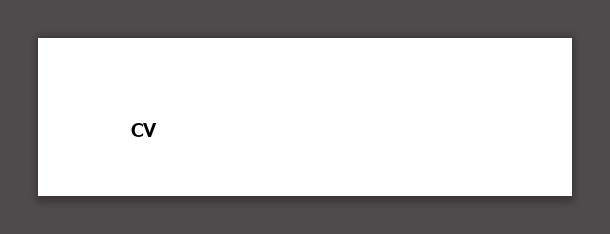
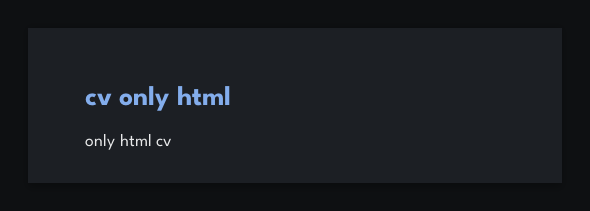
[131,123,157,137] cv -> [85,86,231,111] [85,133,173,150] cv only html // only html cv

